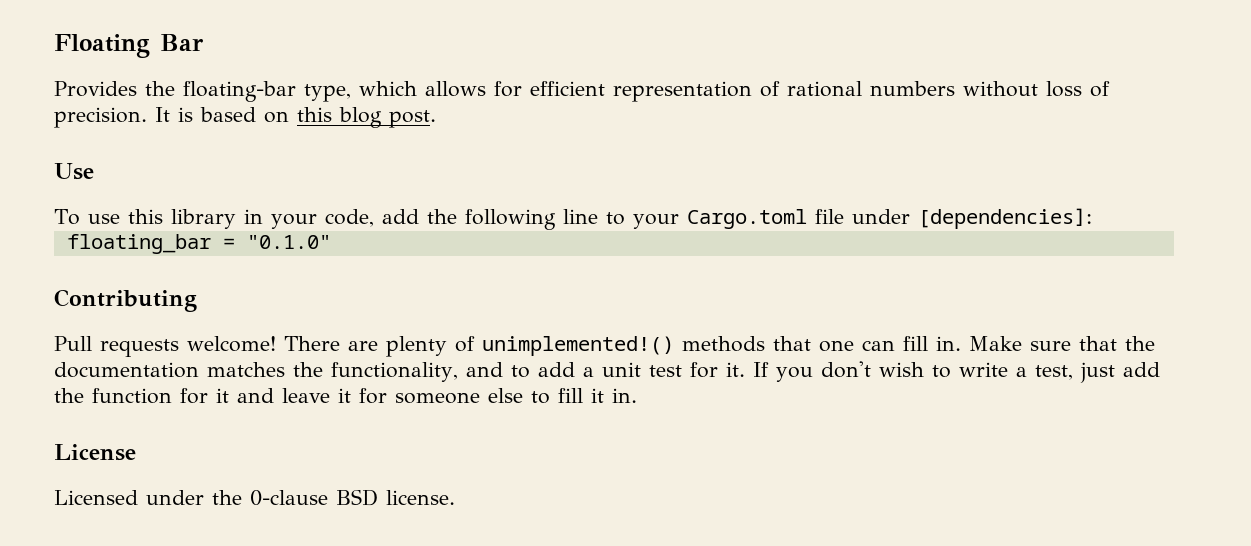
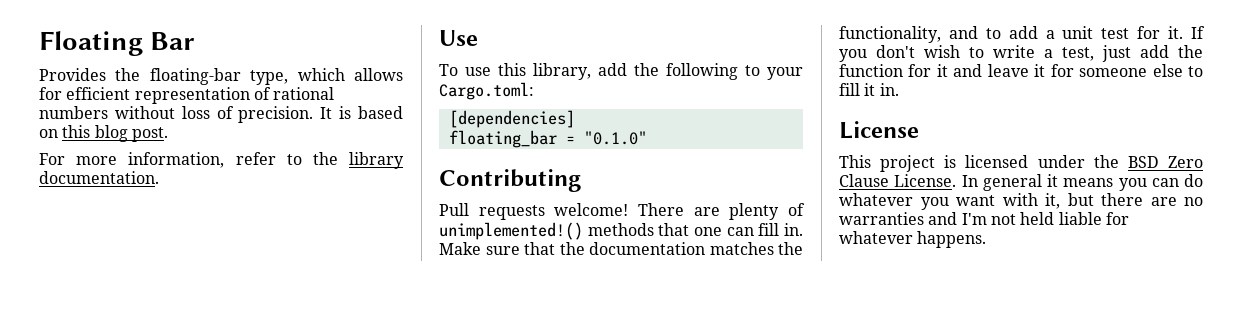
(436, 119) none -> [39,152,404,169] [39,171,159,184] // For more information, refer to the library documentation.
[170,209,374,229] library in your code, -> [533,63,591,80] library,
[562,209,598,224] line -> (738, 71) none
[686,208,1092,229] Cargo.toml file under [dependencies]: -> [439,82,534,100] [448,110,575,128] Cargo.toml: // [dependencies]
[54,489,455,506] Licensed under the 0-clause BSD license. -> [839,155,1203,172] [839,174,1203,191] [839,193,1203,210] [839,212,1129,225] [839,231,987,248] This project is licensed under the BSD Zero Clause License. In general it means you can do whatever you want with it, but there are no warranties and I'm not held liable for whatever happens.

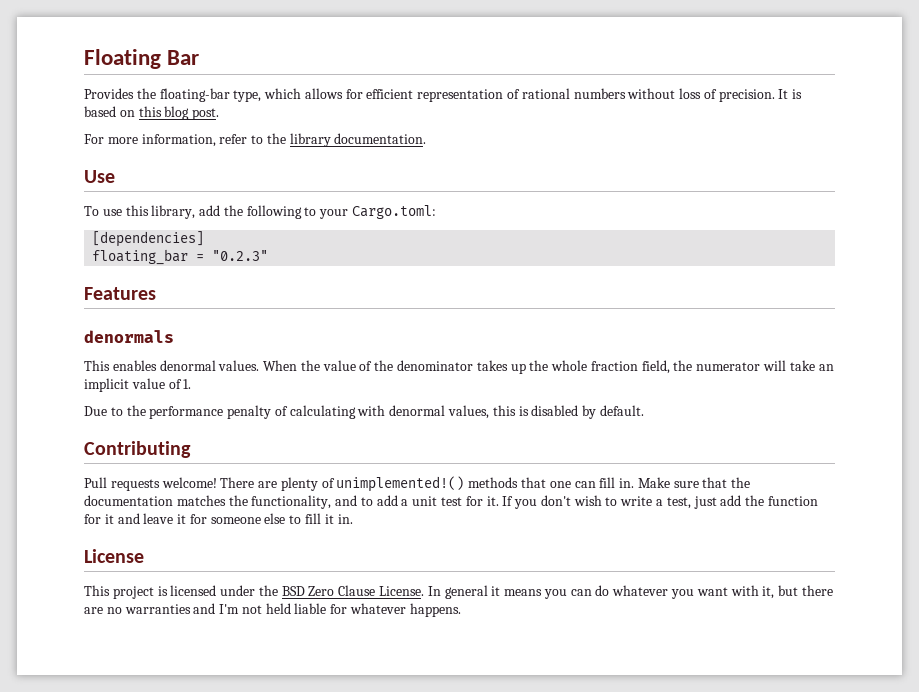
[583,131,647,145] "0.1.0" -> [212,250,269,261] [84,287,156,300] [84,330,174,343] [84,360,834,374] [84,378,192,392] [84,405,644,419] "0.2.3" // Features // denormals // This enables denormal values. When the value of the denominator takes up the whole fraction field, the numerator will take an implicit value of 1. // Due to the performance penalty of calculating with denormal values, this is disabled by default.

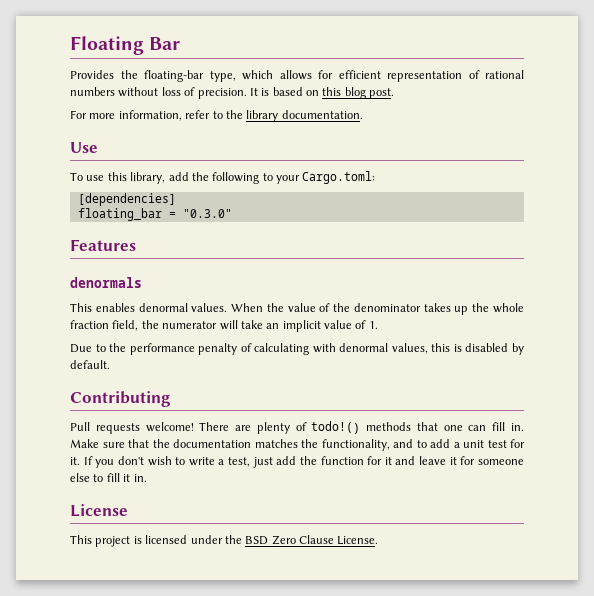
[212,250,269,261] "0.2.3" -> [182,209,232,218] "0.3.0"
[336,476,465,492] unimplemented!() -> [311,421,361,434] todo!()
[427,585,833,599] [84,603,461,617] In general it means you can do whatever you want with it, but there are no warranties and I'm not held liable for whatever happens. -> (379, 540) none

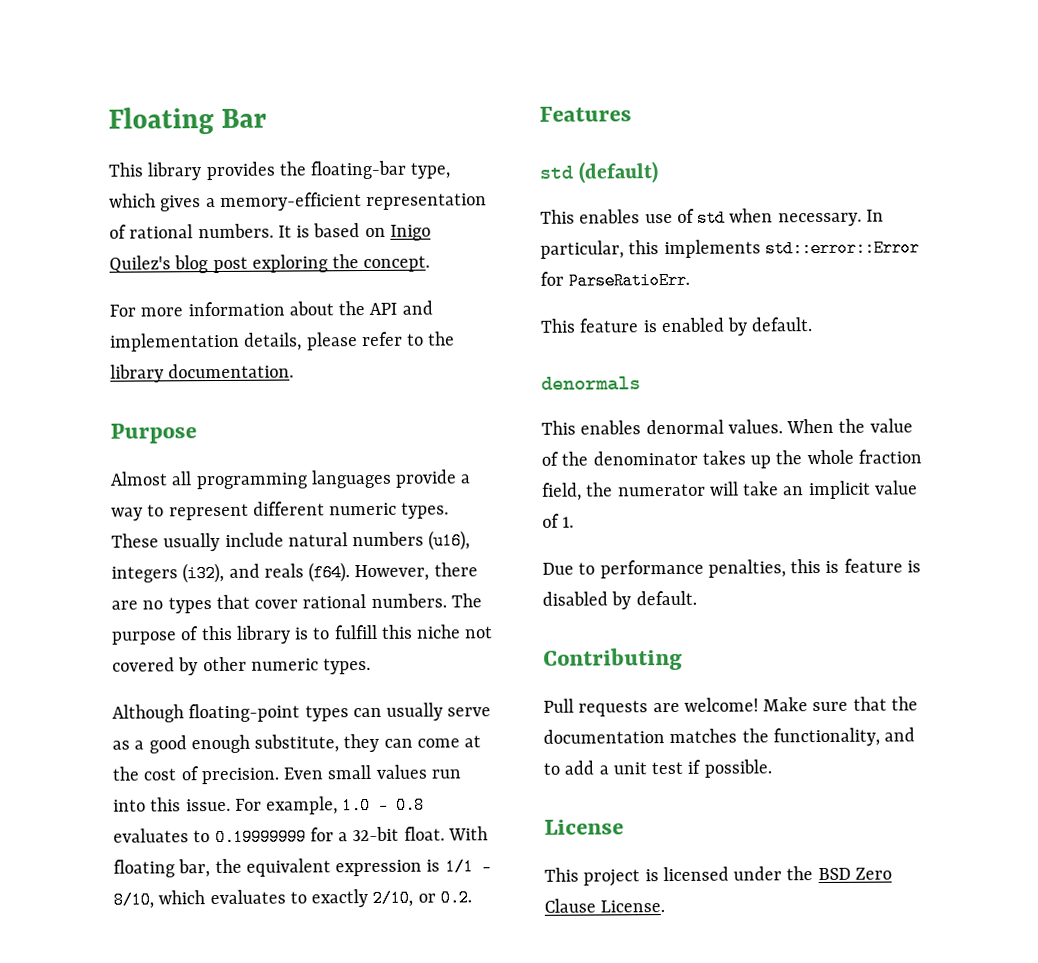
[70,70,114,79] Provides -> [108,161,275,181] This library provides
[279,70,524,82] [70,87,395,99] [70,110,182,121] allows for efficient representation of rational numbers without loss of precision. It is based on this blog post. // For more information, -> [160,192,488,212] [109,223,431,241] [109,254,431,274] [109,300,433,317] [110,332,358,352] gives a memory-efficient representation of rational numbers. It is based on Inigo Quilez's blog post exploring the concept. // For more information about the API and implementation details, please
[70,142,98,153] [70,171,376,184] [77,193,176,206] [77,208,232,221] [70,239,136,251] Use // To use this library, add the following to your Cargo.toml: // [dependencies] // floating_bar = "0.3.0" // Features -> [110,423,197,444] [110,469,472,490] [111,501,450,521] [111,530,471,552] [111,562,478,584] [111,593,482,614] [111,624,494,645] [112,656,372,676] [112,702,492,723] [112,733,482,754] [112,764,461,785] [113,796,426,815] [113,826,488,847] [113,858,492,878] [113,889,472,909] [539,106,632,122] [539,161,660,184] [540,208,884,227] [540,239,920,259] [540,271,691,290] [540,317,814,336] Purpose // Almost all programming languages provide a way to represent different numeric types. These usually include natural numbers (u16), integers (i32), and reals (f64). However, there are no types that cover rational numbers. The purpose of this library is to fulfill this niche not covered by other numeric types. // Although floating-point types can usually serve as a good enough substitute, they can come at the cost of precision. Even small values run into this issue. For example, 1.0 - 0.8 evaluates to 0.19999999 for a 32-bit float. With floating bar, the equivalent expression is 1/1 - 8/10, which evaluates to exactly 2/10, or 0.2. // Features // std (default) // This enables use of std when necessary. In particular, this implements std::error::Error for ParseRatioErr. // This feature is enabled by default.
[109,343,451,355] the performance penalty of calculating with denormal values, this -> [599,558,903,579] performance penalties, this is feature
[145,421,524,434] welcome! There are plenty of todo!() methods that one can fill in. -> [652,697,759,713] are welcome!
[510,439,525,448] [70,456,524,468] [70,473,147,482] for it. If you don't wish to write a test, just add the function for it and leave it for someone else to fill it in. -> [687,759,772,778] if possible.

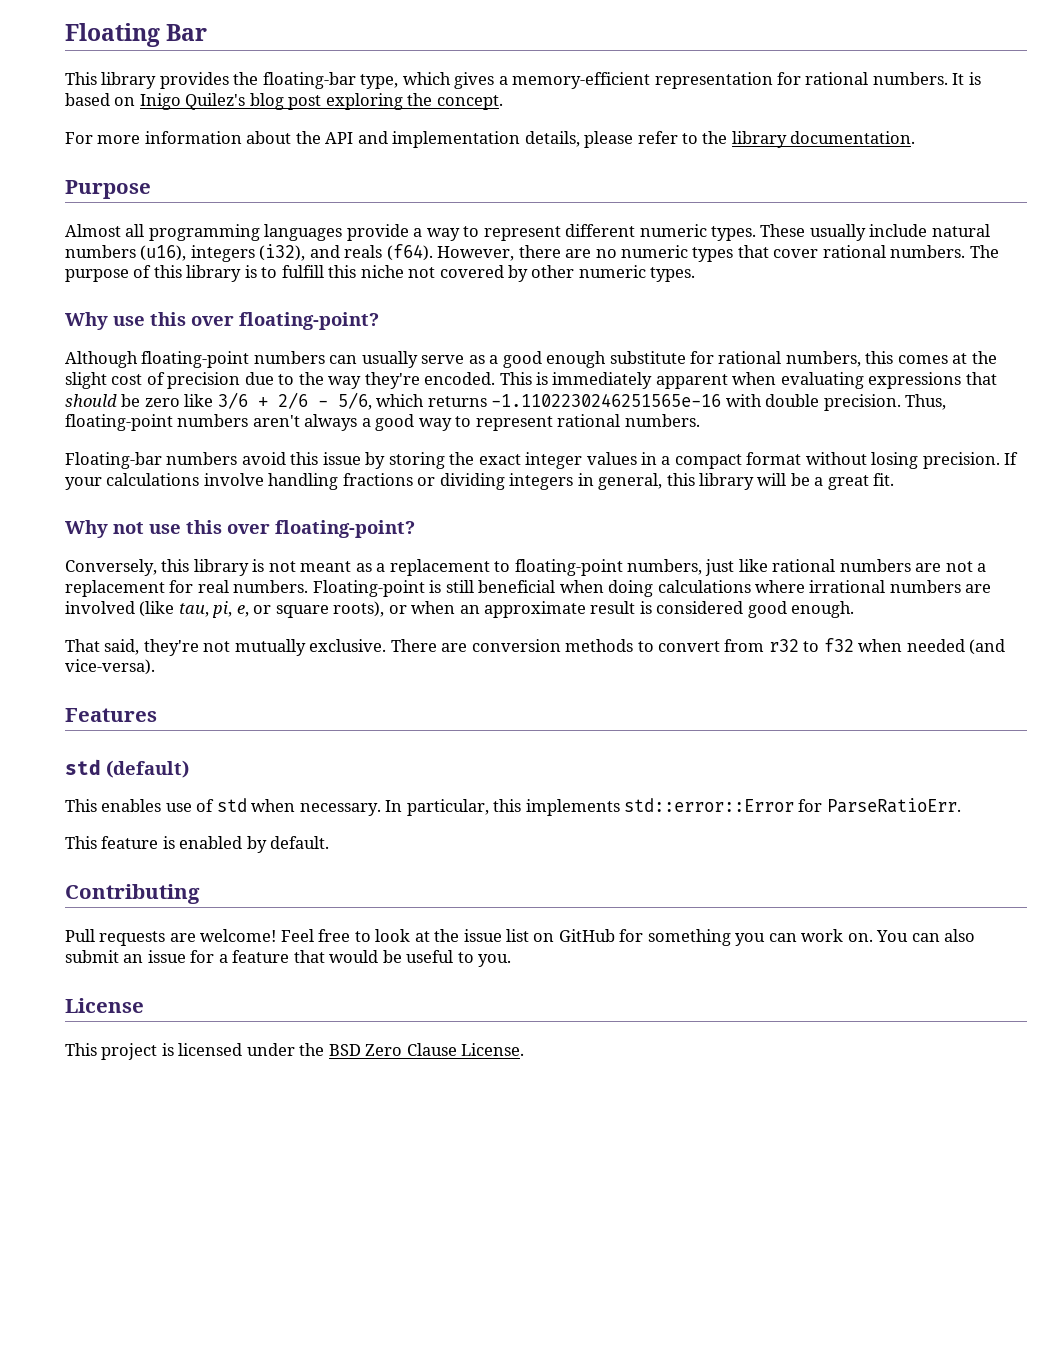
[109,224,127,239] of -> [777,72,802,85] for
(164, 605) none -> [621,245,689,258] numeric
(372, 666) none -> [65,312,379,330] // Why use this over floating-point?
[304,705,349,722] types -> [253,351,325,364] numbers
[254,733,482,753] [112,766,139,781] substitute, they can come at the -> [609,351,997,367] [65,372,107,389] substitute for rational numbers, this comes at the slight
[200,764,461,785] [113,796,426,815] [113,826,488,847] [113,858,492,878] [113,889,472,909] precision. Even small values run into this issue. For example, 1.0 - 0.8 evaluates to 0.19999999 for a 32-bit float. With floating bar, the equivalent expression is 1/1 - 8/10, which evaluates to exactly 2/10, or 0.2. -> [167,372,997,389] [65,392,947,411] [65,414,700,431] [65,452,1019,469] [65,473,895,490] [65,520,415,538] [65,559,987,576] [65,580,992,597] [65,601,855,618] [65,638,1006,656] [65,659,155,675] precision due to the way they're encoded. This is immediately apparent when evaluating expressions that should be zero like 3/6 + 2/6 - 5/6, which returns -1.1102230246251565e-16 with double precision. Thus, floating-point numbers aren't always a good way to represent rational numbers. // Floating-bar numbers avoid this issue by storing the exact integer values in a compact format without losing precision. If your calculations involve handling fractions or dividing integers in general, this library will be a great fit. // Why not use this over floating-point? // Conversely, this library is not meant as a replacement to floating-point numbers, just like rational numbers are not a replacement for real numbers. Floating-point is still beneficial when doing calculations where irrational numbers are involved (like tau, pi, e, or square roots), or when an approximate result is considered good enough. // That said, they're not mutually exclusive. There are conversion methods to convert from r32 to f32 when needed (and vice-versa).
[541,376,641,391] [541,418,913,435] [541,449,922,469] [542,480,918,501] [542,513,575,528] [542,558,921,579] [542,590,697,610] // denormals // This enables denormal values. When the value of the denominator takes up the whole fraction field, the numerator will take an implicit value of 1. // Due to performance penalties, this is feature is disabled by default. -> (330, 842) none
[763,696,918,712] [543,727,916,747] [543,759,772,778] Make sure that the documentation matches the functionality, and to add a unit test if possible. -> [280,929,976,946] [65,950,512,967] Feel free to look at the issue list on GitHub for something you can work on. You can also submit an issue for a feature that would be useful to you.

